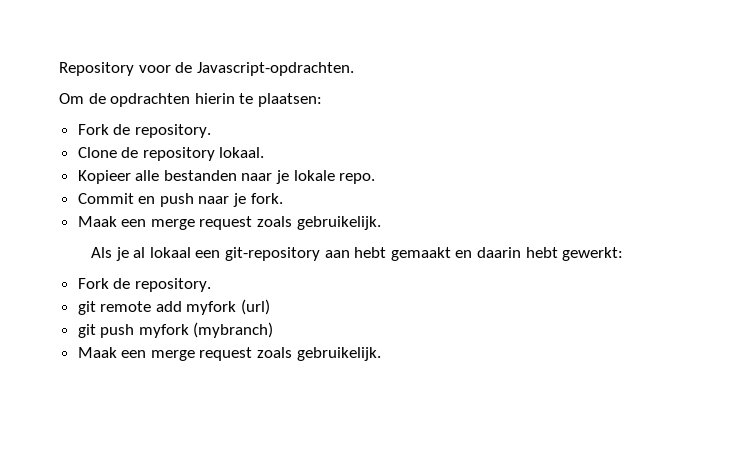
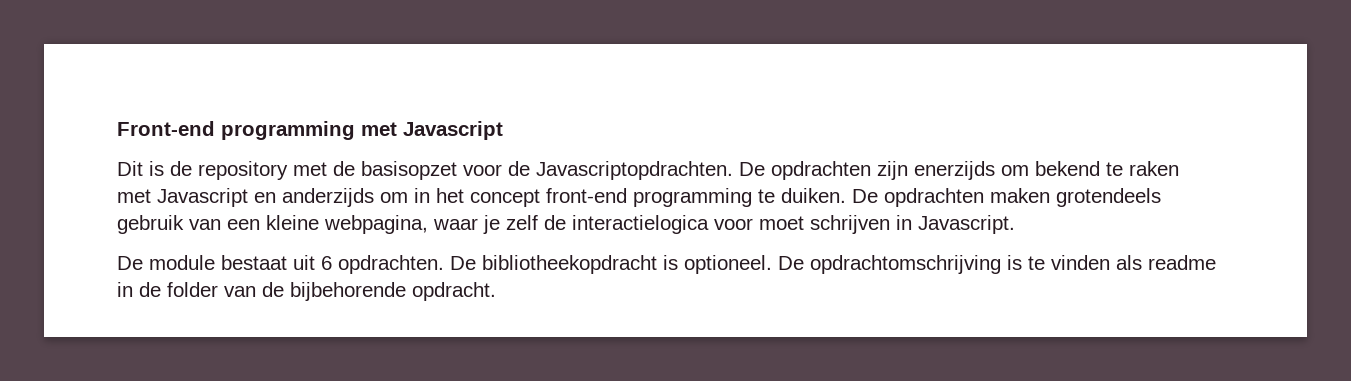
[59,62,354,76] [59,93,322,107] [77,124,211,138] [77,147,265,161] [77,170,376,184] [77,193,283,207] [77,216,381,230] [91,247,624,261] [77,278,211,292] [77,299,271,315] [77,322,274,338] [77,347,381,361] Repository voor de Javascript-opdrachten. // Om de opdrachten hierin te plaatsen: // Fork de repository. // Clone de repository lokaal. // Kopieer alle bestanden naar je lokale repo. // Commit en push naar je fork. // Maak een merge request zoals gebruikelijk. // Als je al lokaal een git-repository aan hebt gemaakt en daarin hebt gewerkt: // Fork de repository. // git remote add myfork (url) // git push myfork (mybranch) // Maak een merge request zoals gebruikelijk. -> [117,121,503,140] [117,161,1179,180] [117,188,1161,207] [117,215,1015,234] [117,255,1216,274] [117,282,496,301] Front-end programming met Javascript // Dit is de repository met de basisopzet voor de Javascriptopdrachten. De opdrachten zijn enerzijds om bekend te raken met Javascript en anderzijds om in het concept front-end programming te duiken. De opdrachten maken grotendeels gebruik van een kleine webpagina, waar je zelf de interactielogica voor moet schrijven in Javascript. // De module bestaat uit 6 opdrachten. De bibliotheekopdracht is optioneel. De opdrachtomschrijving is te vinden als readme in de folder van de bijbehorende opdracht.

